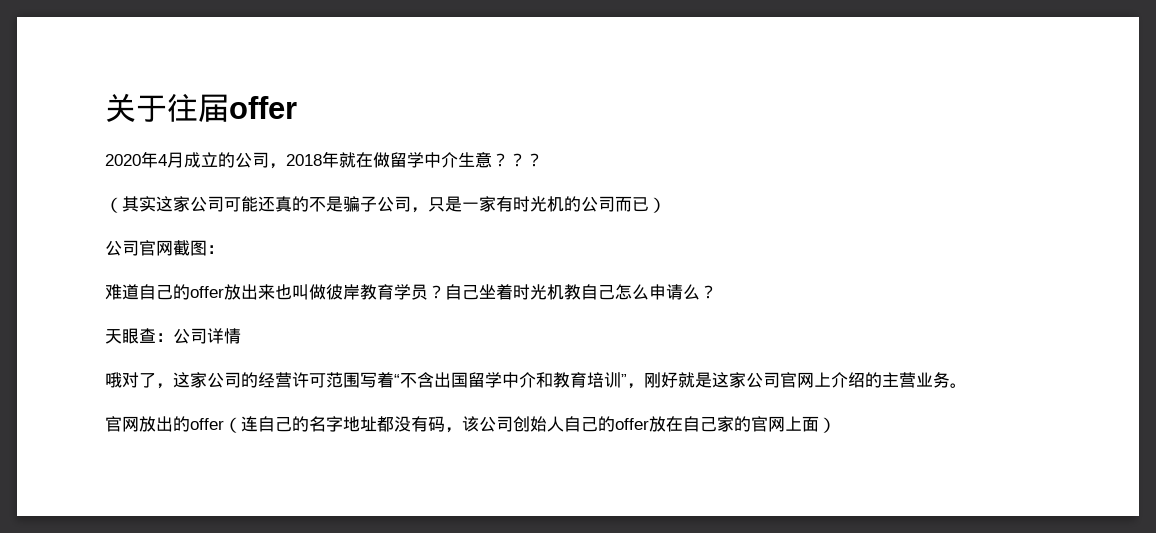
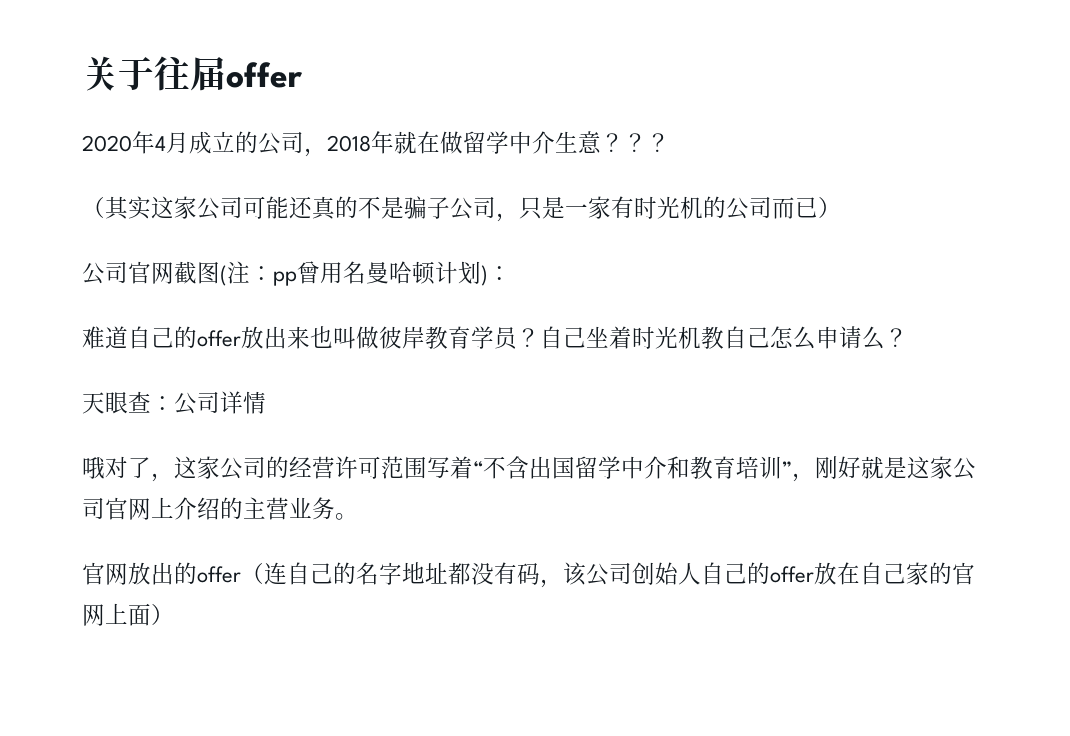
(207, 248) none -> [220,261,488,286] (注：pp曾用名曼哈顿计划)

